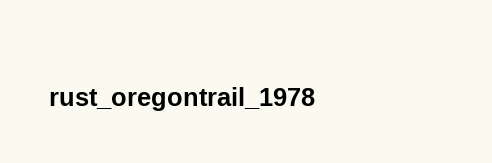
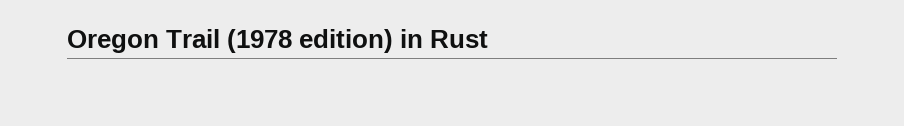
[49,87,315,111] rust_oregontrail_1978 -> [67,29,489,53] Oregon Trail (1978 edition) in Rust

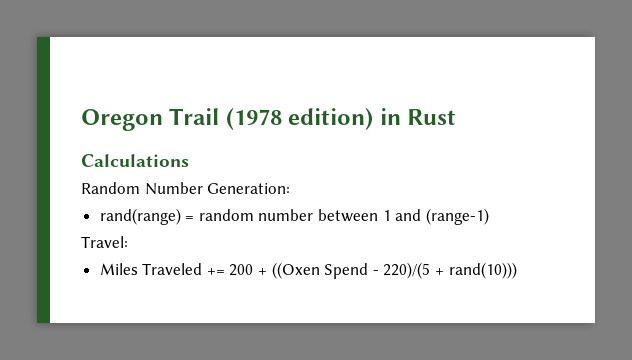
(489, 39) none -> [81,154,189,167] [81,182,291,195] [99,208,489,225] [81,236,128,248] [99,262,517,279] // Calculations // Random Number Generation: // rand(range) = random number between 1 and (range-1) // Travel: // Miles Traveled += 200 + ((Oxen Spend - 220)/(5 + rand(10)))

